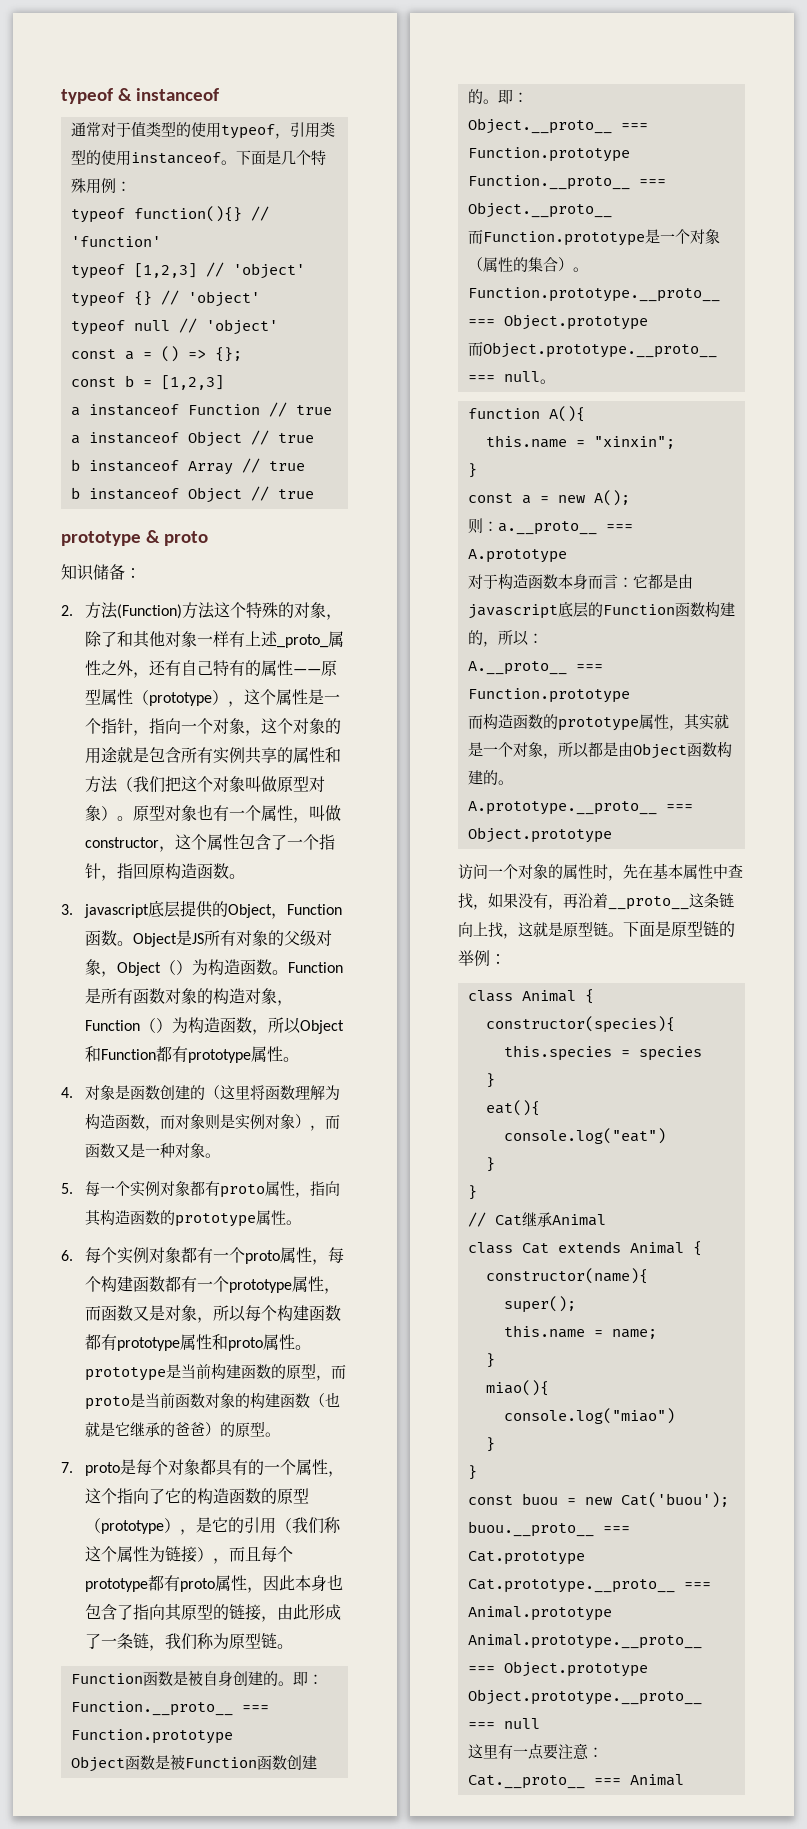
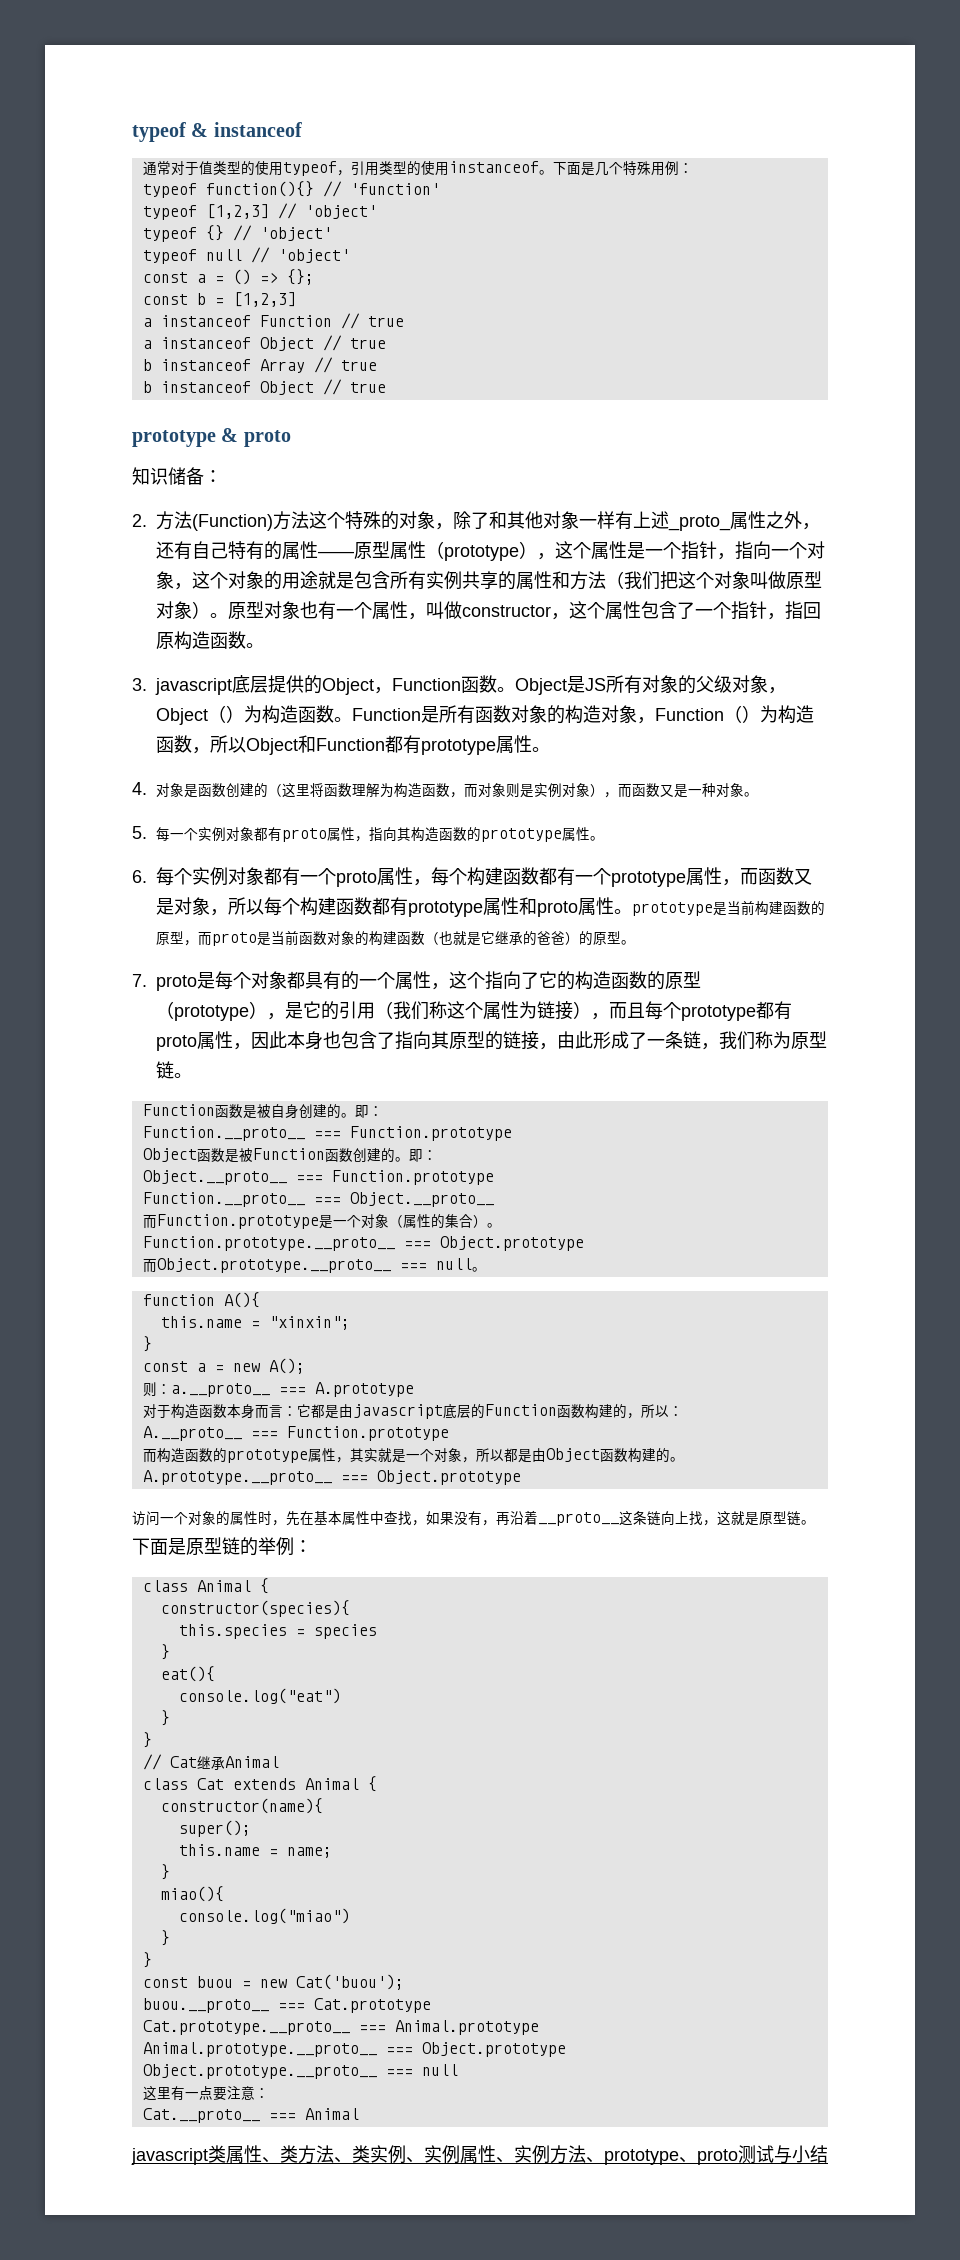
(684, 1780) none -> [131,2145,828,2165] // javascript类属性、类方法、类实例、实例属性、实例方法、prototype、proto测试与小结

